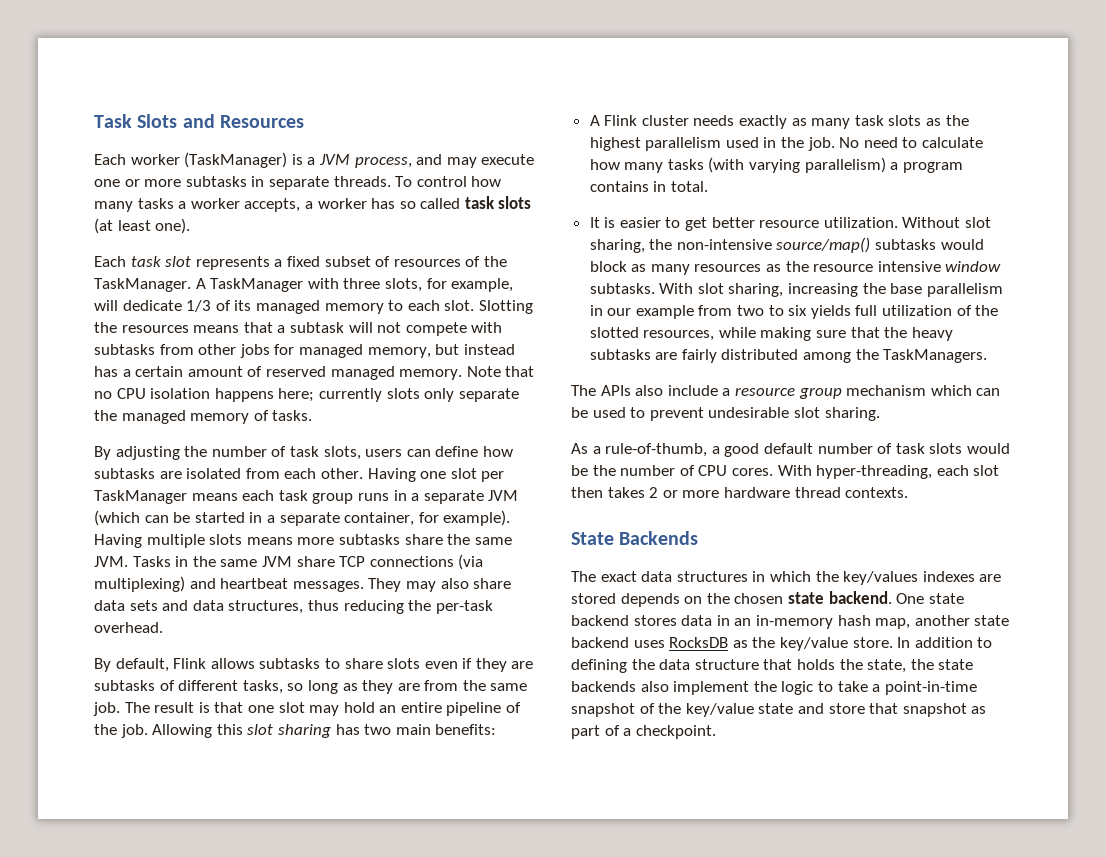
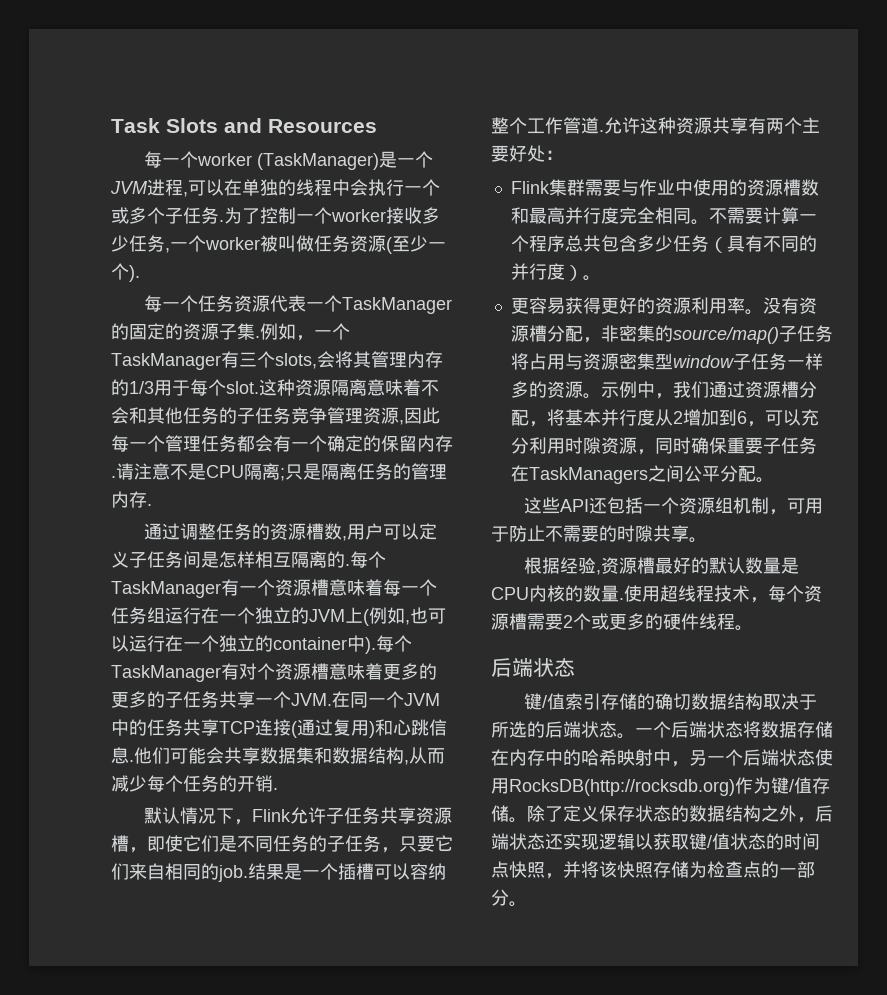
[94,154,126,165] Each -> [143,151,198,168] 每一个
[291,154,535,168] [94,176,502,190] [94,196,532,212] [94,218,191,234] [94,256,507,270] [94,278,514,292] [94,300,533,314] [94,322,503,336] [94,344,515,358] [94,366,535,380] [94,388,519,402] [94,410,313,424] [94,446,513,460] [94,468,505,482] [94,490,519,504] [94,510,511,526] [94,534,512,548] [94,554,484,570] [94,576,512,592] [94,600,493,614] [94,622,163,633] [94,658,534,672] [94,680,528,694] [93,702,522,716] [94,724,497,738] [589,115,969,129] [589,137,984,151] [589,157,963,173] [589,181,708,192] [589,217,992,231] [589,237,984,253] [589,261,1002,275] [589,283,1003,297] [589,305,999,319] [589,327,953,341] [589,349,988,363] [571,385,1001,399] [571,407,880,421] [571,443,1010,457] [571,465,1000,479] [571,487,909,498] [571,531,699,545] [571,571,1002,585] [571,591,964,607] [571,615,1010,629] [571,637,993,651] [571,659,974,673] [571,681,977,695] [571,703,987,717] [571,725,716,739] is a JVM process, and may execute one or more subtasks in separate threads. To control how many tasks a worker accepts, a worker has so called task slots (at least one). // Each task slot represents a fixed subset of resources of the TaskManager. A TaskManager with three slots, for example, will dedicate 1/3 of its managed memory to each slot. Slotting the resources means that a subtask will not compete with subtasks from other jobs for managed memory, but instead has a certain amount of reserved managed memory. Note that no CPU isolation happens here; currently slots only separate the managed memory of tasks. // By adjusting the number of task slots, users can define how subtasks are isolated from each other. Having one slot per TaskManager means each task group runs in a separate JVM (which can be started in a separate container, for example). Having multiple slots means more subtasks share the same JVM. Tasks in the same JVM share TCP connections (via multiplexing) and heartbeat messages. They may also share data sets and data structures, thus reducing the per-task overhead. // By default, Flink allows subtasks to share slots even if they are subtasks of different tasks, so long as they are from the same job. The result is that one slot may hold an entire pipeline of the job. Allowing this slot sharing has two main benefits: // A Flink cluster needs exactly as many task slots as the highest parallelism used in the job. No need to calculate how many tasks (with varying parallelism) a program contains in total. // It is easier to get better resource utilization. Without slot sharing, the non-intensive source/map() subtasks would block as many resources as the resource intensive window subtasks. With slot sharing, increasing the base parallelism in our example from two to six yields full utilization of the slotted resources, while making sure that the heavy subtasks are fairly distributed among the TaskManagers. // The APIs also include a resource group mechanism which can be used to prevent undesirable slot sharing. // As a rule-of-thumb, a good default number of task slots would be the number of CPU cores. With hyper-threading, each slot then takes 2 or more hardware thread contexts. // State Backends // The exact data structures in which the key/values indexes are stored depends on the chosen state backend. One state backend stores data in an in-memory hash map, another state backend uses RocksDB as the key/value store. In addition to defining the data structure that holds the state, the state backends also implement the logic to take a point-in-time snapshot of the key/value state and store that snapshot as part of a checkpoint. -> [378,151,433,168] [110,179,440,197] [111,207,440,224] [111,235,446,254] [111,263,140,282] [143,295,452,314] [111,323,350,341] [111,351,443,370] [111,379,439,396] [111,407,440,425] [111,435,453,452] [111,463,447,481] [111,491,152,508] [143,523,437,541] [111,551,386,568] [111,579,437,598] [111,607,446,626] [111,635,412,654] [111,663,437,682] [111,691,440,708] [111,719,447,738] [111,747,445,765] [111,775,278,792] [143,807,452,825] [111,835,453,853] [111,863,446,882] [491,117,820,134] [491,145,563,162] [510,179,819,196] [510,207,817,225] [510,235,817,253] [510,263,601,281] [510,297,817,315] [510,325,833,344] [510,353,823,370] [510,381,817,399] [510,409,819,427] [510,437,817,455] [510,465,774,484] [523,497,823,515] [491,525,707,543] [523,557,799,575] [491,585,822,603] [491,613,753,631] [491,658,575,677] [523,693,817,710] [491,721,833,739] [491,749,833,767] [491,777,830,796] [491,805,833,823] [491,833,820,850] [491,861,815,879] [491,889,527,907] 是一个JVM进程,可以在单独的线程中会执行一个或多个子任务.为了控制一个worker接收多少任务,一个worker被叫做任务资源(至少一个). // 每一个任务资源代表一个TaskManager的固定的资源子集.例如，一个TaskManager有三个slots,会将其管理内存的1/3用于每个slot.这种资源隔离意味着不会和其他任务的子任务竞争管理资源,因此每一个管理任务都会有一个确定的保留内存.请注意不是CPU隔离;只是隔离任务的管理内存. // 通过调整任务的资源槽数,用户可以定义子任务间是怎样相互隔离的.每个TaskManager有一个资源槽意味着每一个任务组运行在一个独立的JVM上(例如,也可以运行在一个独立的container中).每个TaskManager有对个资源槽意味着更多的更多的子任务共享一个JVM.在同一个JVM中的任务共享TCP连接(通过复用)和心跳信息.他们可能会共享数据集和数据结构,从而减少每个任务的开销. // 默认情况下，Flink允许子任务共享资源槽，即使它们是不同任务的子任务，只要它们来自相同的job.结果是一个插槽可以容纳整个工作管道.允许这种资源共享有两个主要好处： // Flink集群需要与作业中使用的资源槽数和最高并行度完全相同。不需要计算一个程序总共包含多少任务（具有不同的并行度）。 // 更容易获得更好的资源利用率。没有资源槽分配，非密集的source/map()子任务将占用与资源密集型window子任务一样多的资源。示例中，我们通过资源槽分配，将基本并行度从2增加到6，可以充分利用时隙资源，同时确保重要子任务在TaskManagers之间公平分配。 // 这些API还包括一个资源组机制，可用于防止不需要的时隙共享。 // 根据经验,资源槽最好的默认数量是CPU内核的数量.使用超线程技术，每个资源槽需要2个或更多的硬件线程。 // 后端状态 // 键/值索引存储的确切数据结构取决于所选的后端状态。一个后端状态将数据存储在内存中的哈希映射中，另一个后端状态使用RocksDB(http://rocksdb.org)作为键/值存储。除了定义保存状态的数据结构之外，后端状态还实现逻辑以获取键/值状态的时间点快照，并将该快照存储为检查点的一部分。

